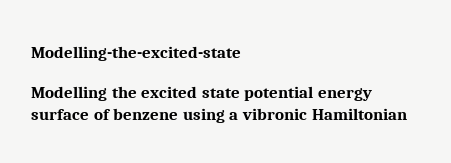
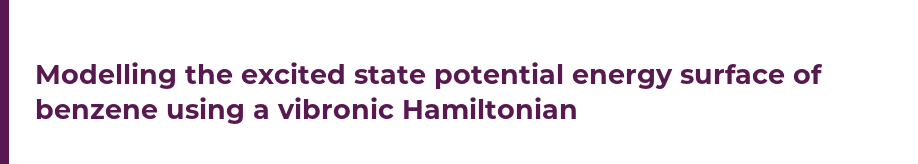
[31,46,241,61] Modelling-the-excited-state // -> (35, 75) none

